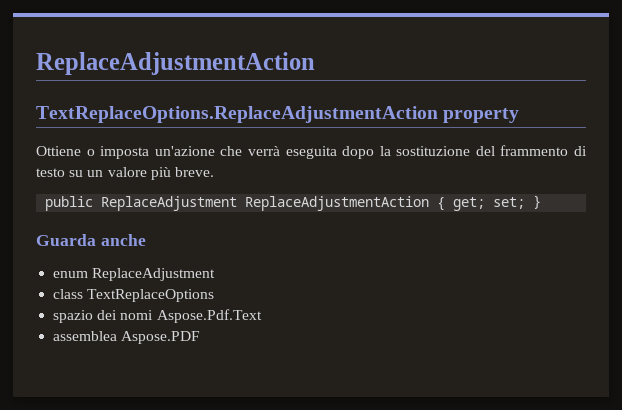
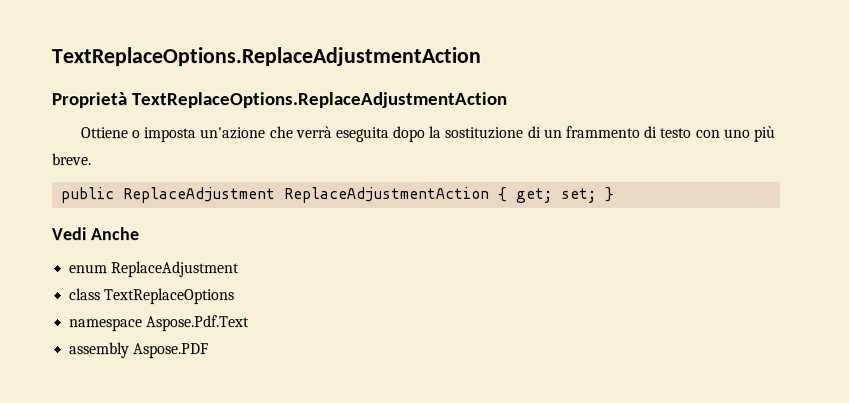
[36,52,315,75] [36,106,520,123] ReplaceAdjustmentAction // TextReplaceOptions.ReplaceAdjustmentAction property -> [51,46,481,67] [51,91,508,109] TextReplaceOptions.ReplaceAdjustmentAction // Proprietà TextReplaceOptions.ReplaceAdjustmentAction
[475,146,495,156] del -> [526,125,562,138] di un
[69,167,147,177] su un valore -> [694,128,750,138] con uno
[36,234,146,246] Guarda anche -> [52,227,140,241] Vedi Anche
[53,310,154,323] spazio dei nomi -> [69,318,144,332] namespace
[53,331,118,341] assemblea -> [69,342,131,359] assembly

